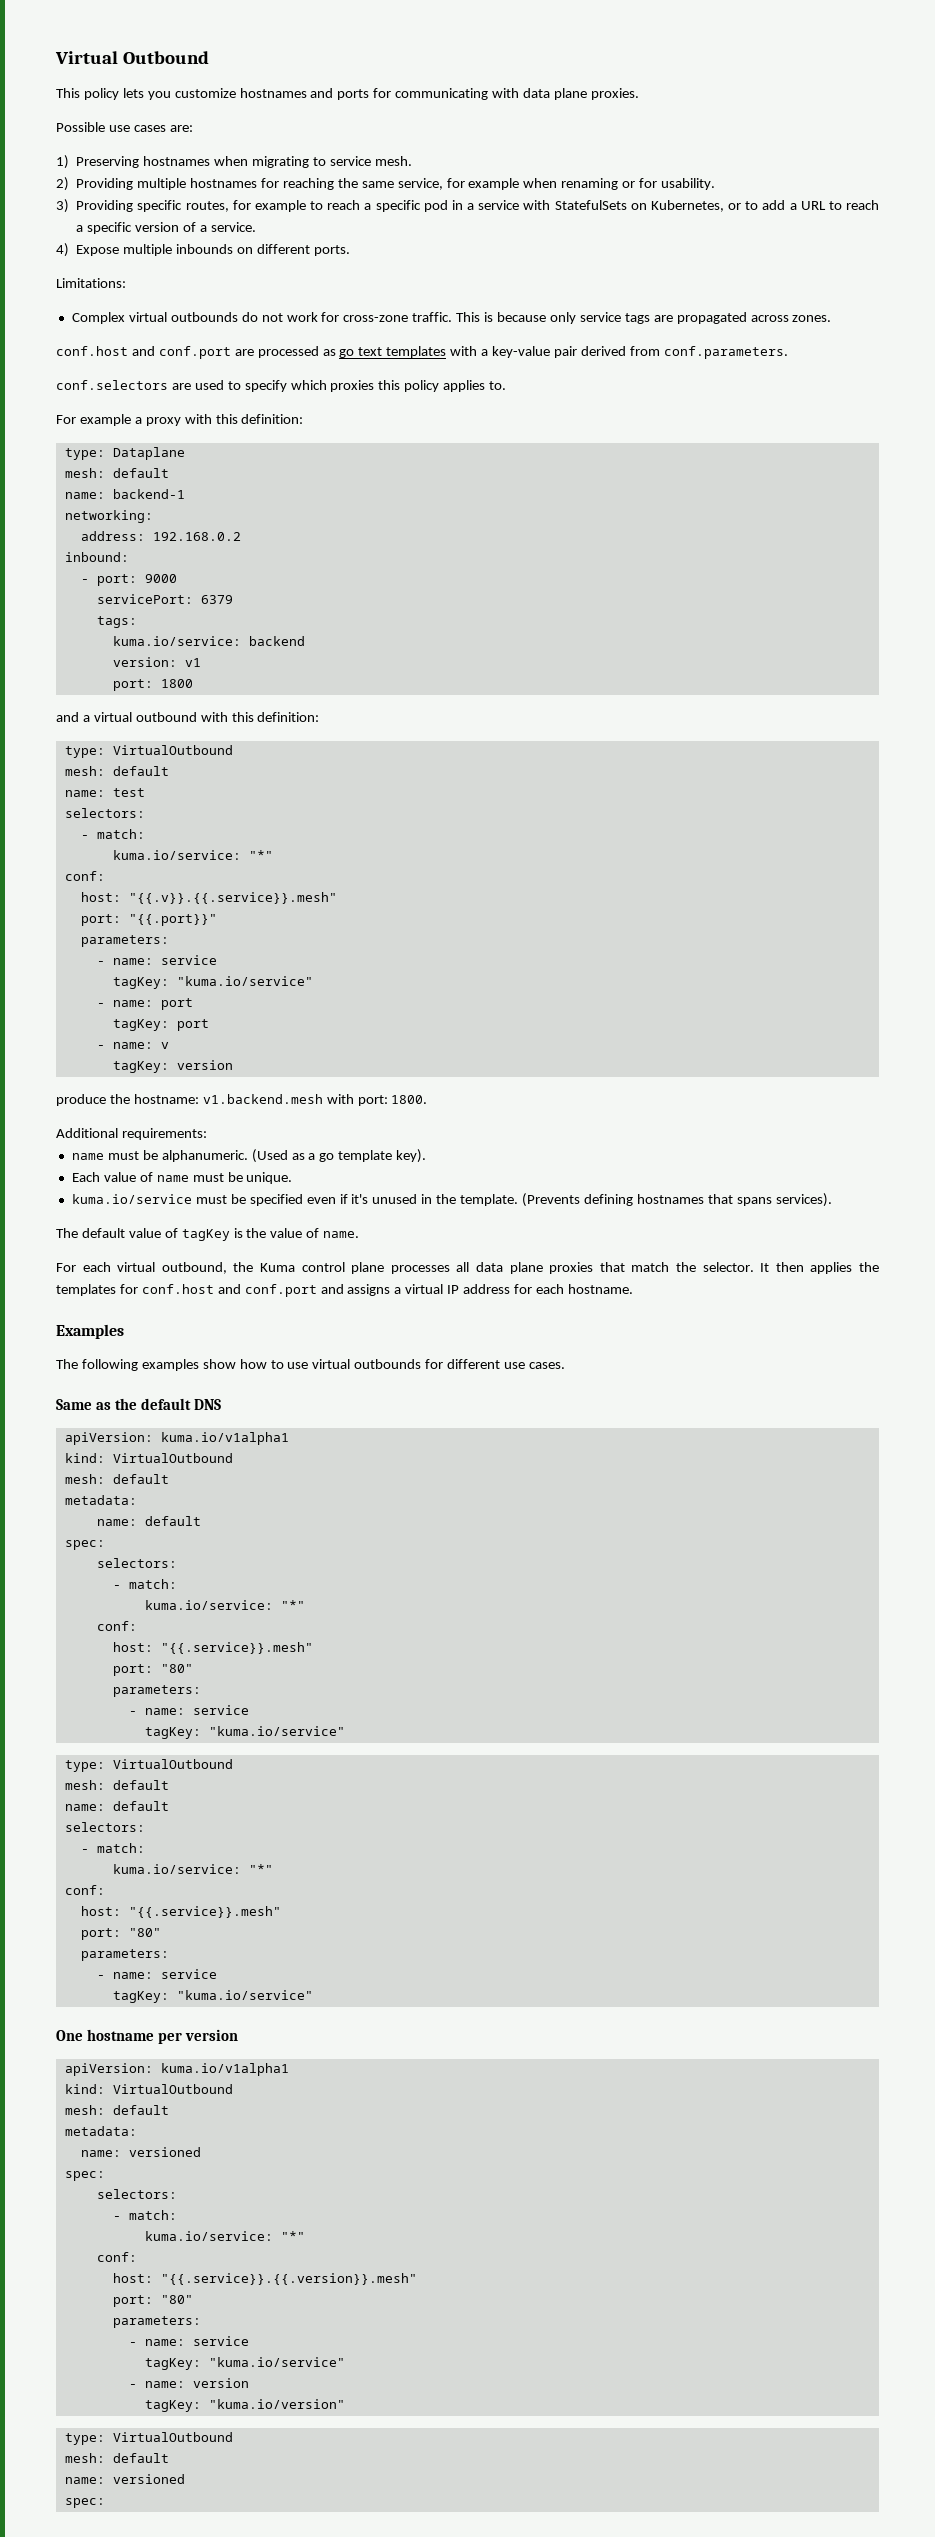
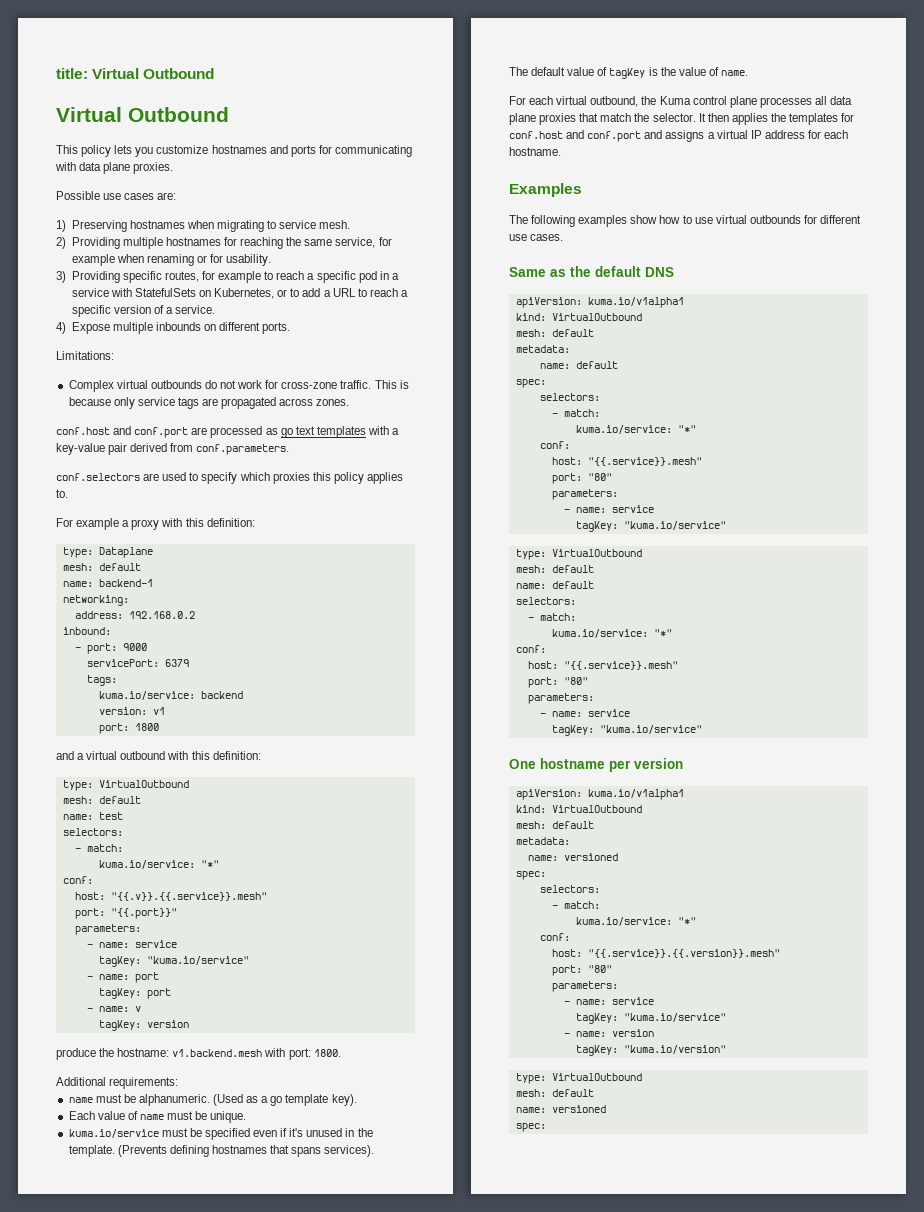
(55, 57) none -> [56,68,215,79] title: Virtual Outbound //

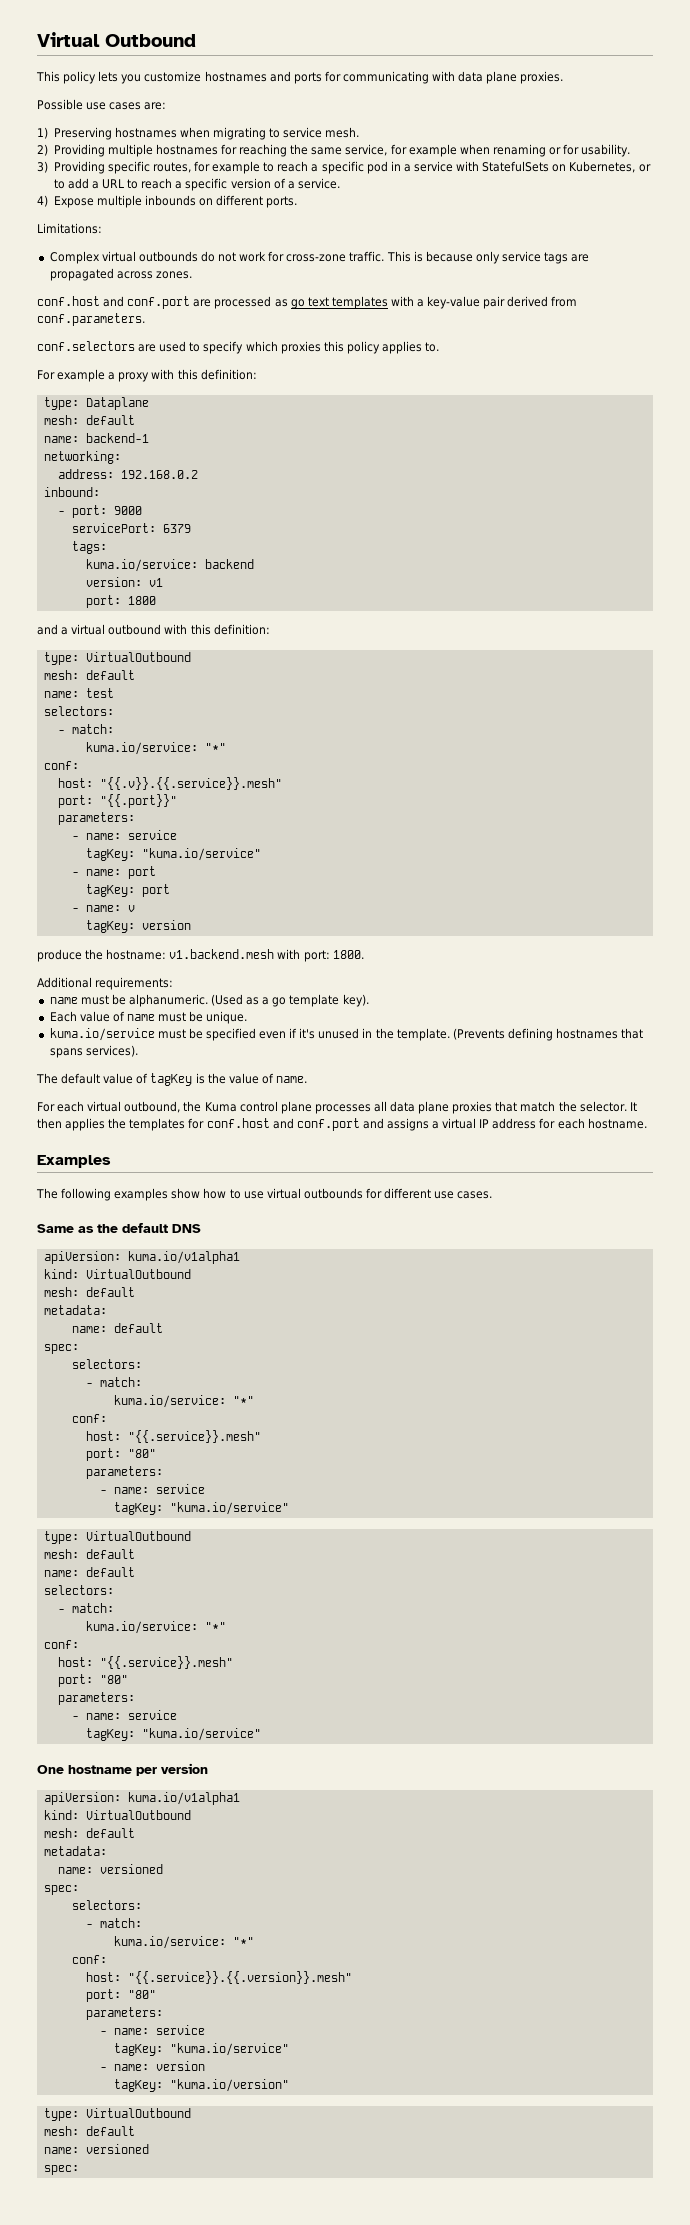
[56,68,215,79] title: Virtual Outbound // -> (37, 39) none

